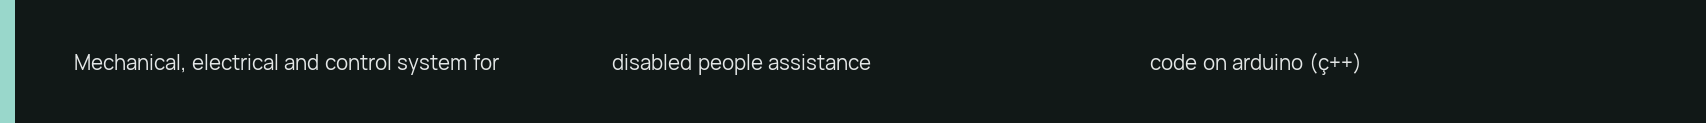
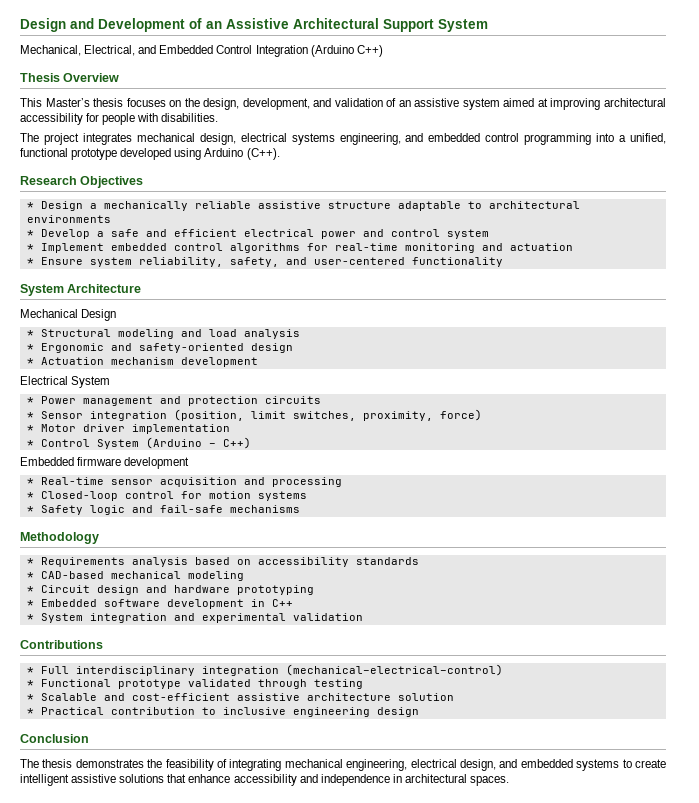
[74,54,872,75] [1150,52,1362,75] Mechanical, electrical and control system for disabled people assistance // code on arduino (ç++) -> [20,18,488,32] [20,45,383,57] [20,73,120,82] [20,98,666,110] [20,113,219,125] [20,133,667,145] [20,148,280,160] [20,176,144,188] [26,201,580,211] [26,215,111,223] [26,229,489,239] [26,243,573,253] [26,257,503,267] [20,284,142,296] [20,309,117,321] [26,329,300,339] [26,343,293,353] [26,357,258,367] [20,376,111,388] [26,396,321,406] [26,409,482,421] [26,424,230,434] [26,437,251,449] [20,457,190,469] [26,477,342,487] [26,491,307,501] [26,505,300,515] [20,532,99,544] [26,557,419,567] [26,571,244,581] [26,585,314,595] [26,599,293,609] [26,613,363,623] [20,640,103,649] [26,664,503,676] [26,679,363,689] [26,693,454,701] [26,707,419,717] [20,734,89,743] [20,759,666,771] [20,774,510,786] Design and Development of an Assistive Architectural Support System // Mechanical, Electrical, and Embedded Control Integration (Arduino C++) // Thesis Overview // This Master’s thesis focuses on the design, development, and validation of an assistive system aimed at improving architectural accessibility for people with disabilities. // The project integrates mechanical design, electrical systems engineering, and embedded control programming into a unified, functional prototype developed using Arduino (C++). // Research Objectives // * Design a mechanically reliable assistive structure adaptable to architectural environments // * Develop a safe and efficient electrical power and control system // * Implement embedded control algorithms for real-time monitoring and actuation // * Ensure system reliability, safety, and user-centered functionality // System Architecture // Mechanical Design // * Structural modeling and load analysis // * Ergonomic and safety-oriented design // * Actuation mechanism development // Electrical System // * Power management and protection circuits // * Sensor integration (position, limit switches, proximity, force) // * Motor driver implementation // * Control System (Arduino – C++) // Embedded firmware development // * Real-time sensor acquisition and processing // * Closed-loop control for motion systems // * Safety logic and fail-safe mechanisms // Methodology // * Requirements analysis based on accessibility standards // * CAD-based mechanical modeling // * Circuit design and hardware prototyping // * Embedded software development in C++ // * System integration and experimental validation // Contributions // * Full interdisciplinary integration (mechanical–electrical–control) // * Functional prototype validated through testing // * Scalable and cost-efficient assistive architecture solution // * Practical contribution to inclusive engineering design // Conclusion // The thesis demonstrates the feasibility of integrating mechanical engineering, electrical design, and embedded systems to create intelligent assistive solutions that enhance accessibility and independence in architectural spaces.

